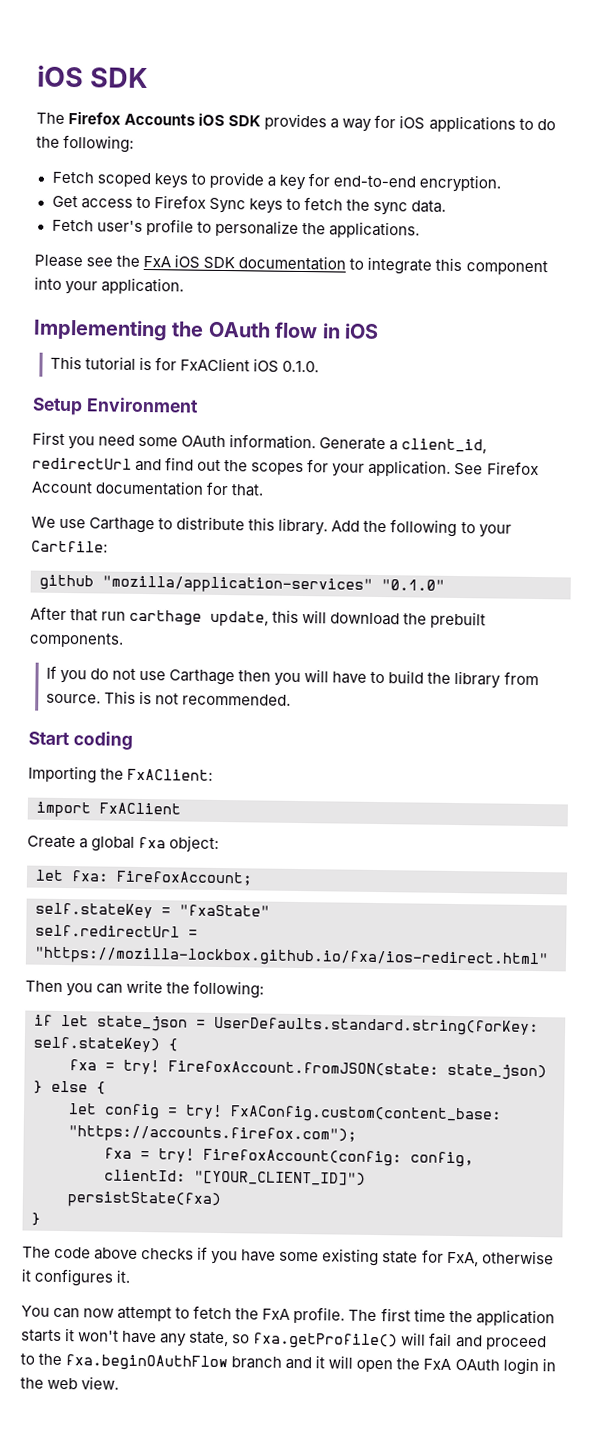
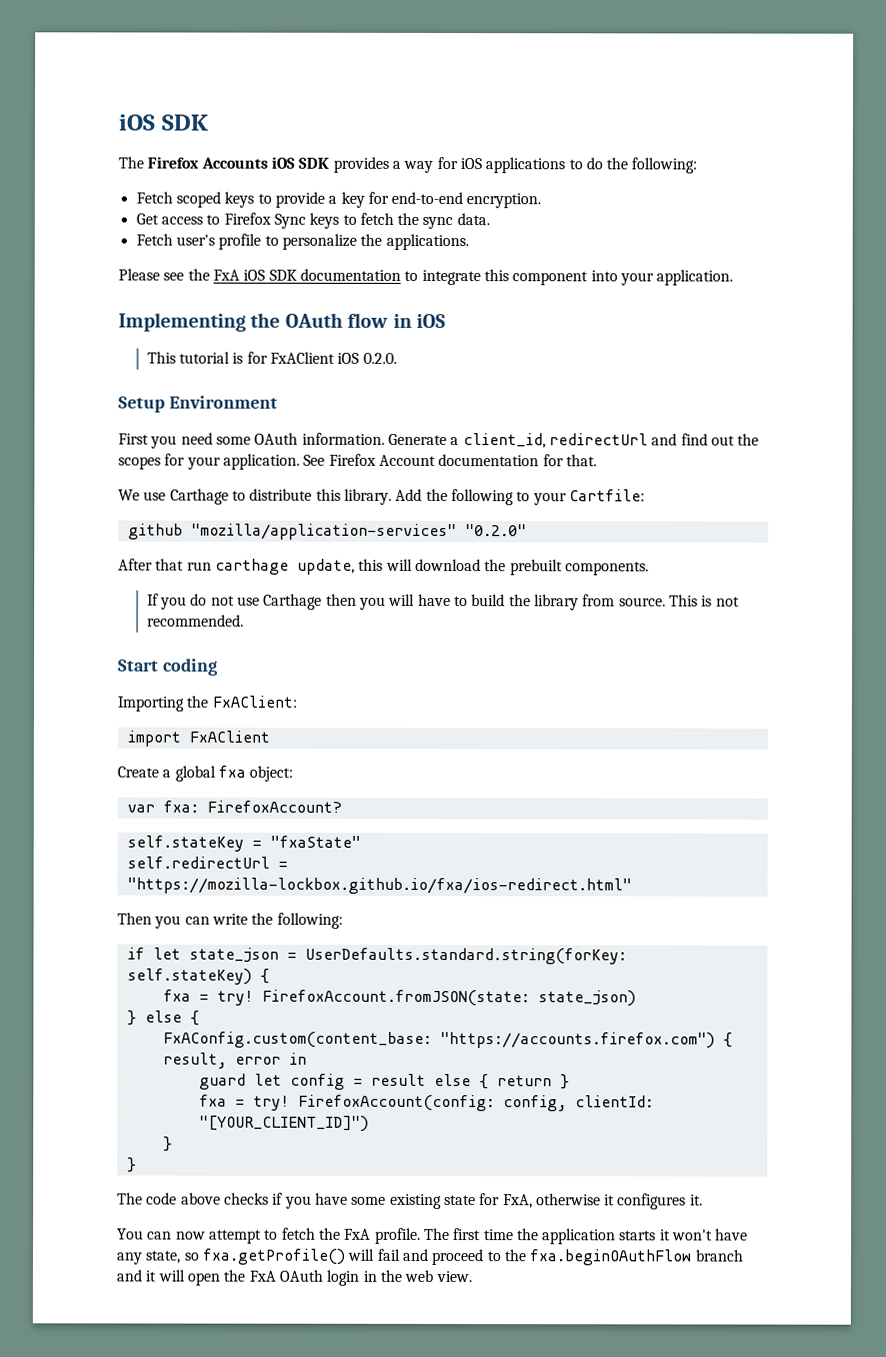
[282,360,320,373] 0.1.0. -> [362,352,397,364] 0.2.0.
[381,579,445,591] "0.1.0" -> [464,524,527,537] "0.2.0"
[35,869,253,886] let fxa: FirefoxAccount; -> [126,800,342,813] var fxa: FirefoxAccount?
[68,1103,502,1124] [68,1125,357,1144] let config = try! FxAConfig.custom(content_base: "https://accounts.firefox.com"); -> [162,1031,733,1049] [162,1052,307,1069] [198,1073,570,1090] FxAConfig.custom(content_base: "https://accounts.firefox.com") { result, error in // guard let config = result else { return }
[67,1191,221,1209] persistState(fxa) -> [162,1136,173,1152] }

